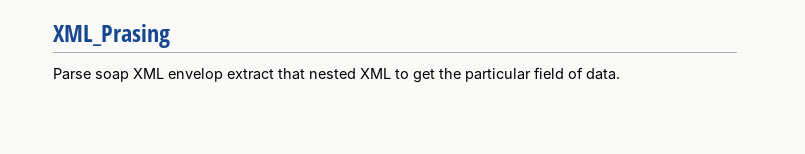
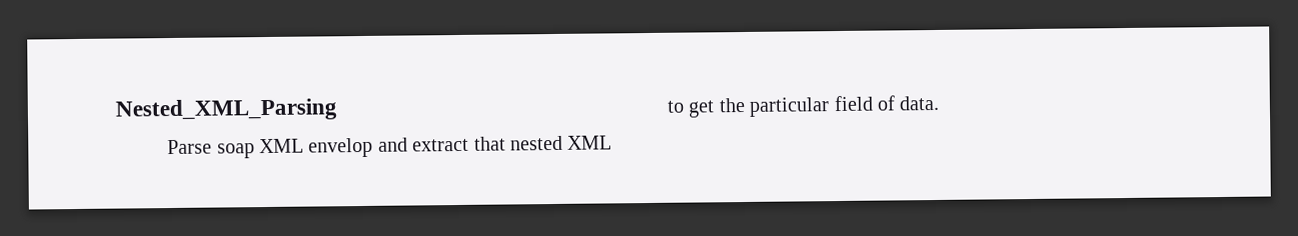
[53,24,170,48] XML_Prasing -> [115,98,337,122] Nested_XML_Parsing
(223, 75) none -> [377,137,408,152] and

